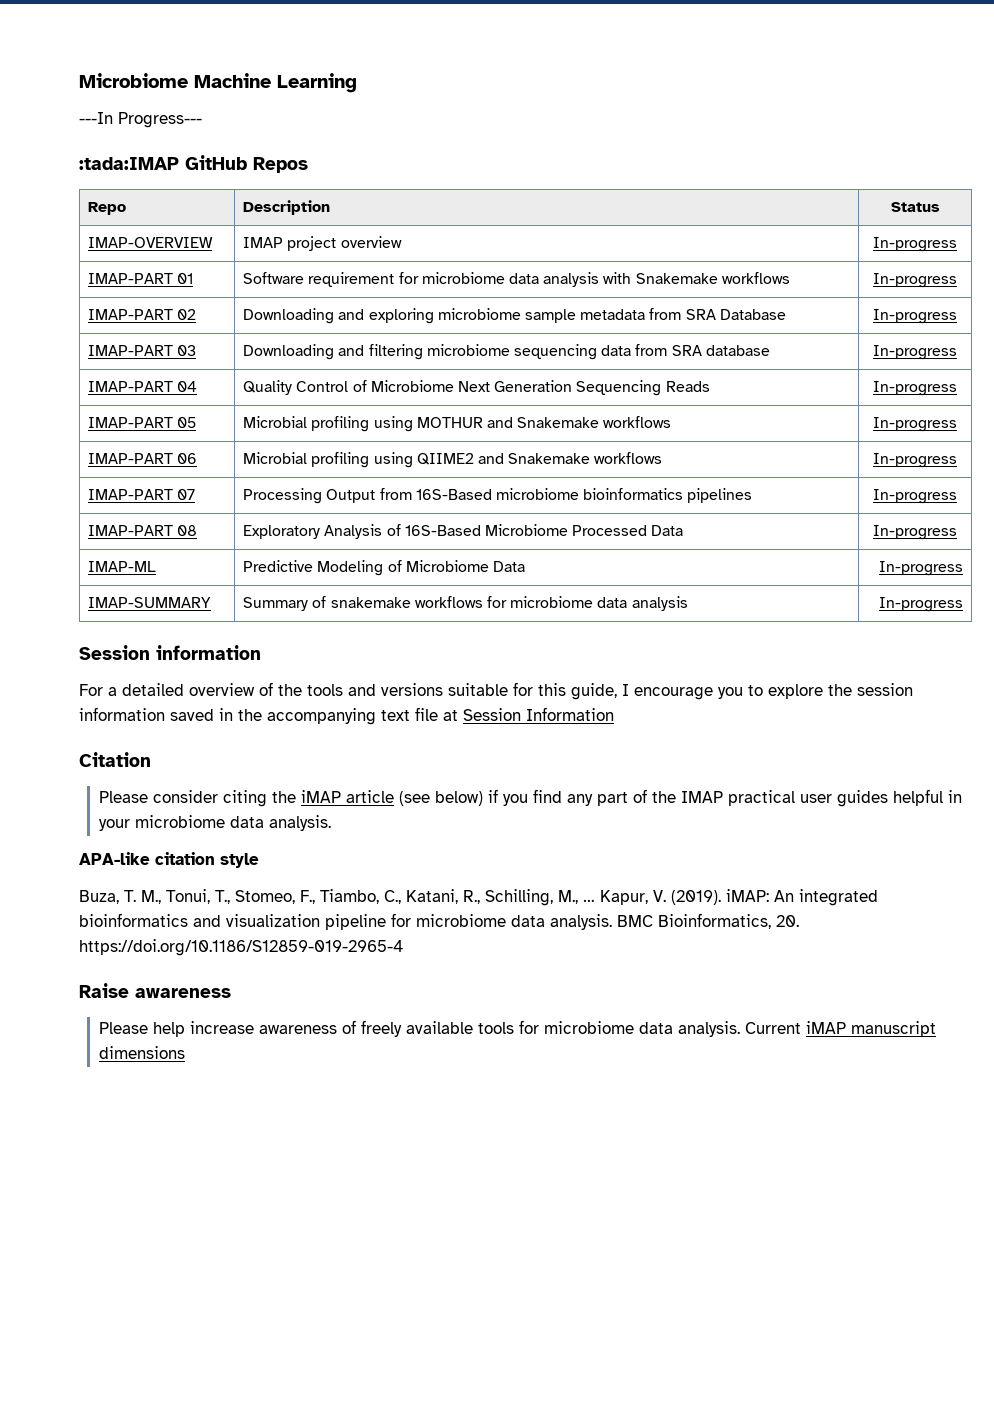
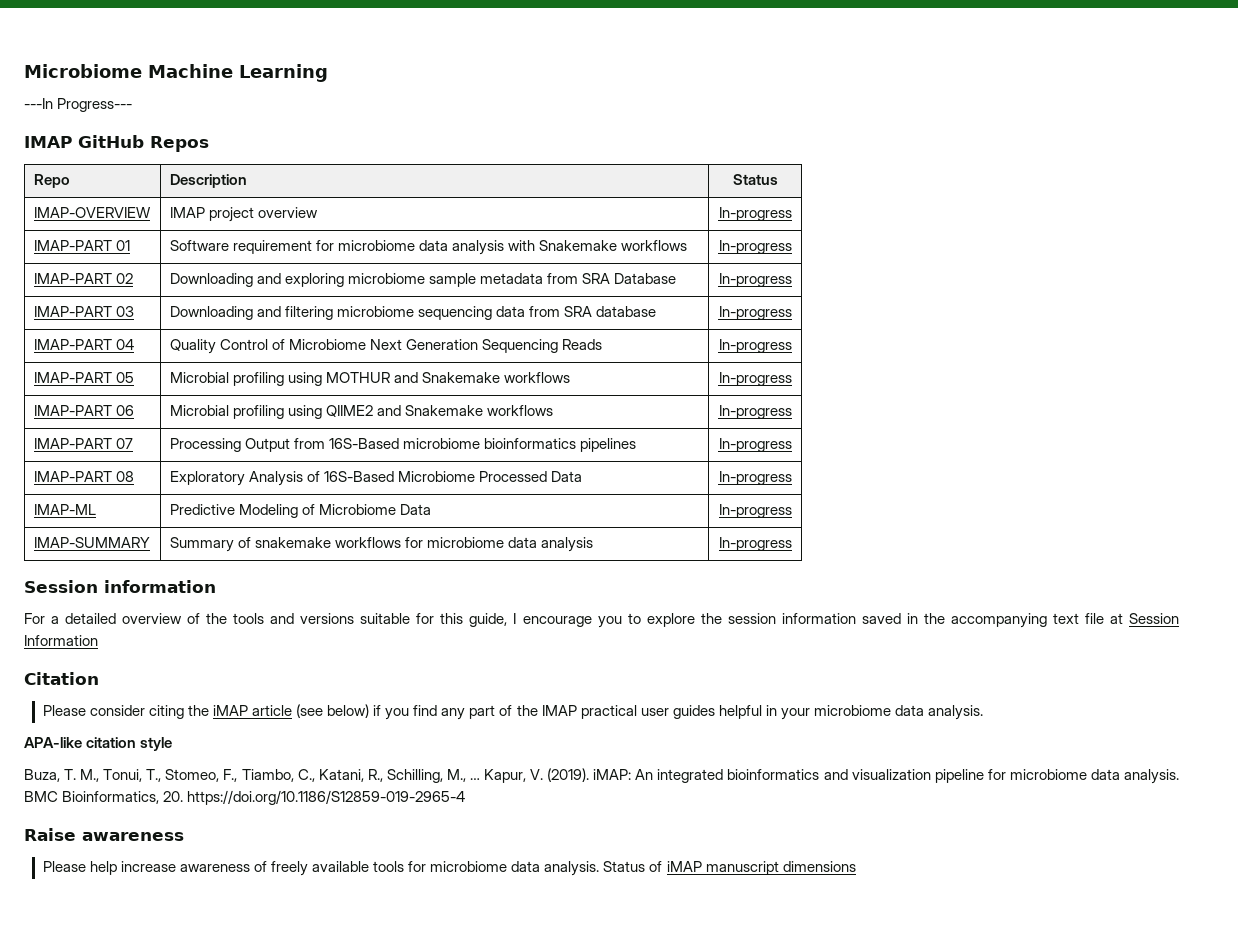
[79,157,179,170] :tada:IMAP -> [24,136,72,148] IMAP
[745,1022,802,1034] Current -> [603,861,663,872] Status of

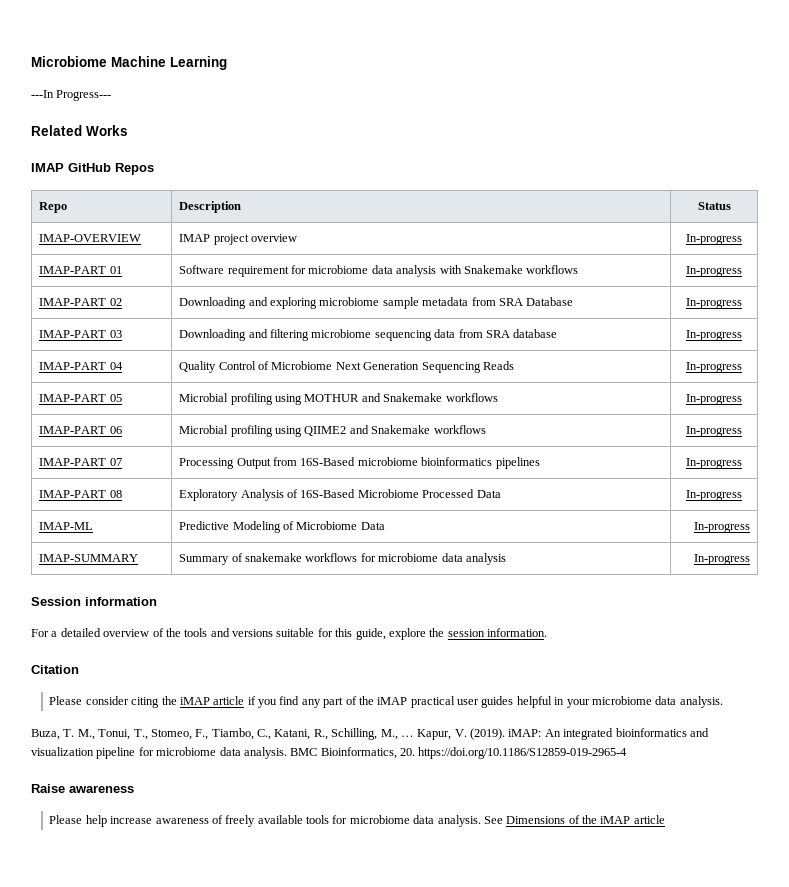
(133, 105) none -> [31,125,128,136] // Related Works
[513,613,1180,628] [24,635,98,646] I encourage you to explore the session information saved in the accompanying text file at Session Information -> [388,628,547,640] explore the session information.
[296,704,370,718] (see below) -> (245, 700) none
[541,705,577,716] IMAP -> [377,697,408,705] iMAP
[24,737,173,751] // APA-like citation style -> (723, 702) none
[603,861,856,875] Status of iMAP manuscript dimensions -> [483,815,665,824] See Dimensions of the iMAP article

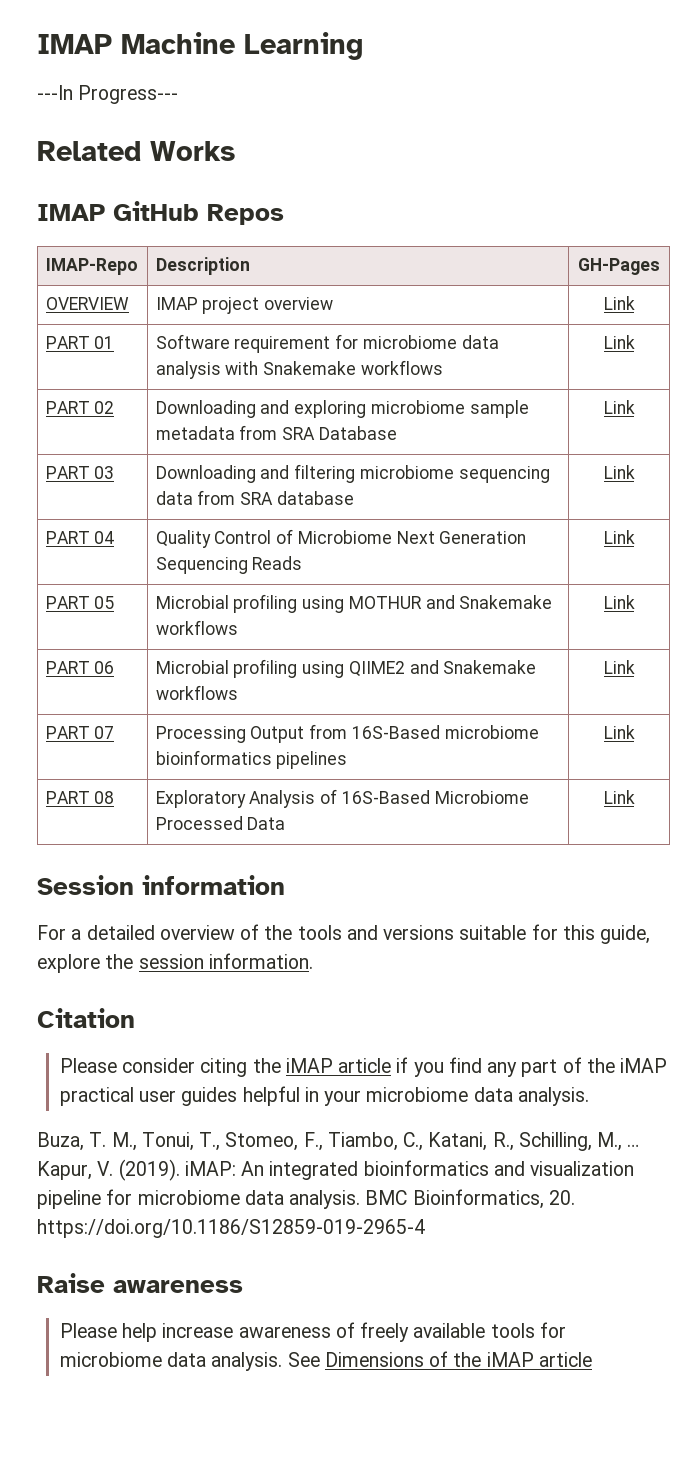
[31,56,107,67] Microbiome -> [37,34,112,54] IMAP
[39,202,68,213] Repo -> [45,258,138,275] IMAP-Repo
[697,202,731,210] [39,234,142,242] Status // IMAP-OVERVIEW -> [578,258,660,275] [45,297,129,310] GH-Pages // OVERVIEW
[686,234,742,245] [39,266,107,274] In-progress // IMAP-PART -> [603,296,635,310] [45,336,90,349] Link // PART
[686,266,742,277] [39,298,107,306] In-progress // IMAP-PART -> [603,335,635,349] [45,401,90,414] Link // PART
[686,298,742,309] [39,330,107,338] In-progress // IMAP-PART -> [603,400,635,414] [45,466,90,479] Link // PART
[686,330,742,341] [39,362,107,370] In-progress // IMAP-PART -> [603,465,635,479] [45,531,90,544] Link // PART
[686,362,742,373] [39,394,107,402] In-progress // IMAP-PART -> [603,530,635,544] [45,596,90,609] Link // PART
[686,394,742,405] [39,426,107,434] In-progress // IMAP-PART -> [603,595,635,609] [45,661,90,674] Link // PART
[686,426,742,437] [39,458,107,466] In-progress // IMAP-PART -> [603,660,635,674] [45,726,90,739] Link // PART
[686,458,742,469] [39,490,107,498] In-progress // IMAP-PART -> [603,725,635,739] [45,791,90,804] Link // PART
[686,490,742,501] [39,522,94,530] [179,521,385,533] [693,522,750,533] [39,554,139,562] [179,553,506,565] [693,554,750,565] In-progress // IMAP-ML | Predictive Modeling of Microbiome Data | In-progress // IMAP-SUMMARY | Summary of snakemake workflows for microbiome data analysis | In-progress -> [603,790,635,804] Link

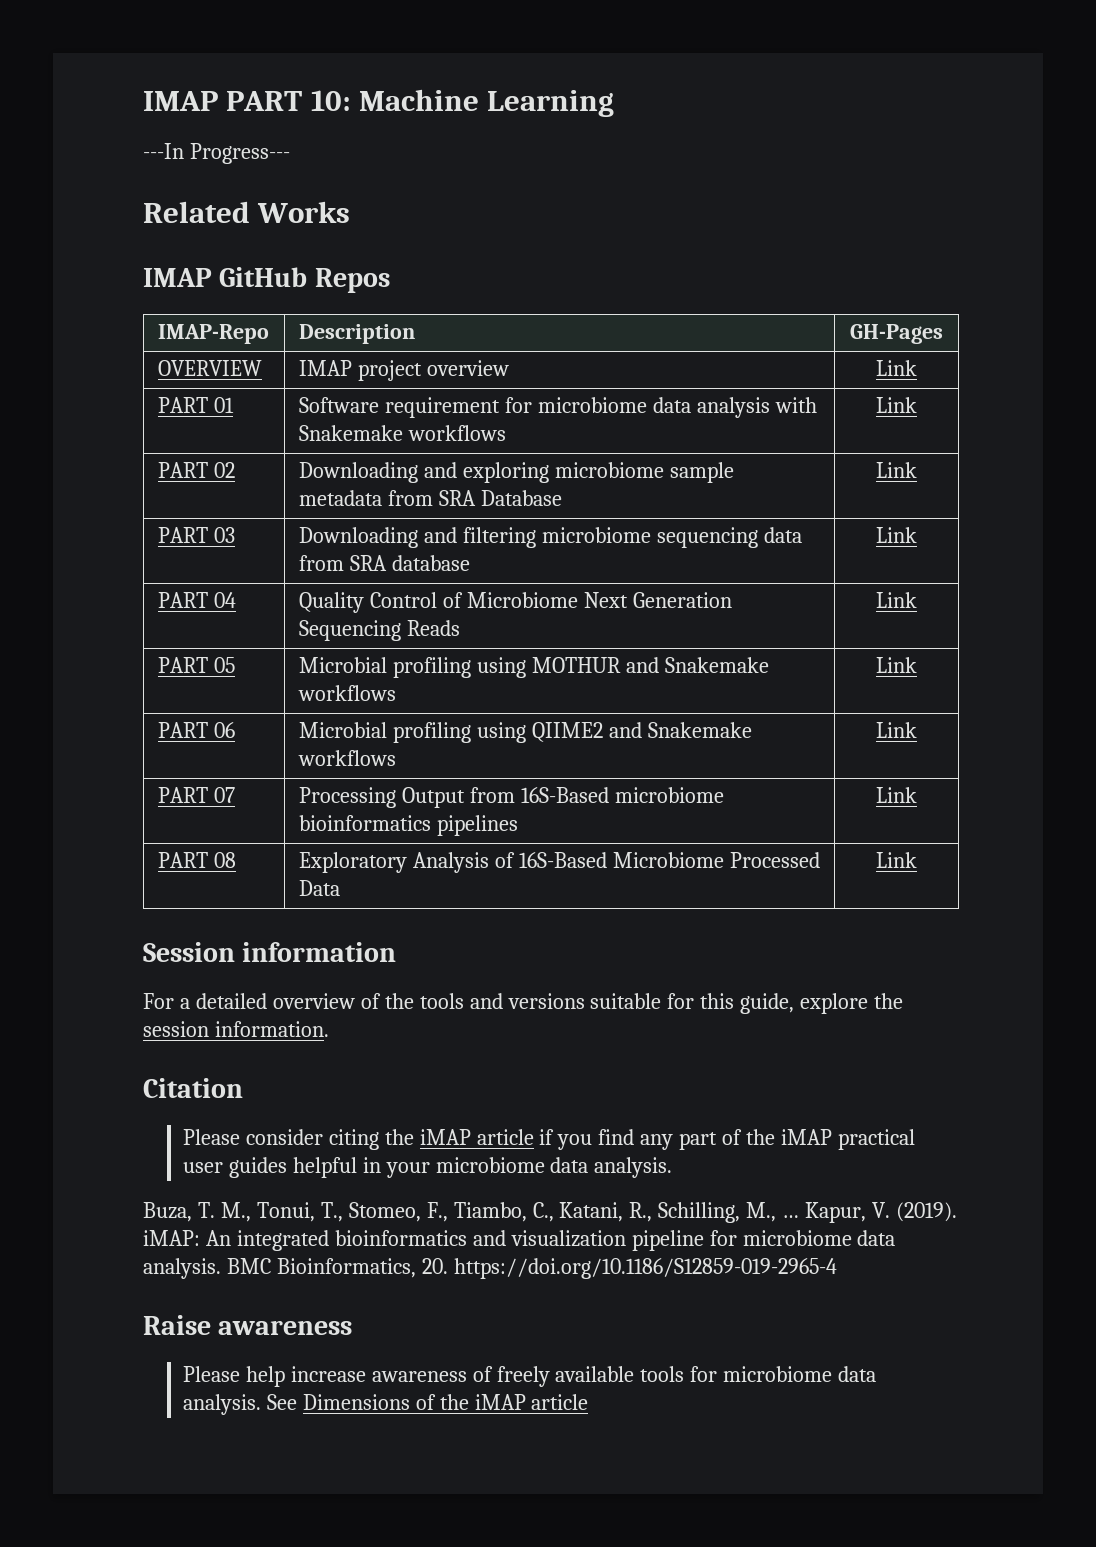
[37,34,112,54] IMAP -> [143,90,351,111] IMAP PART 10:

